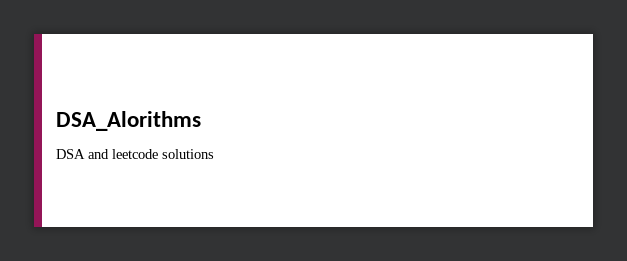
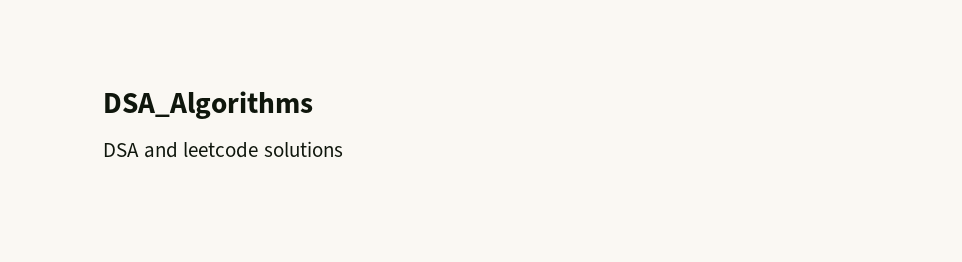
[56,111,201,131] DSA_Alorithms -> [103,91,313,119] DSA_Algorithms

